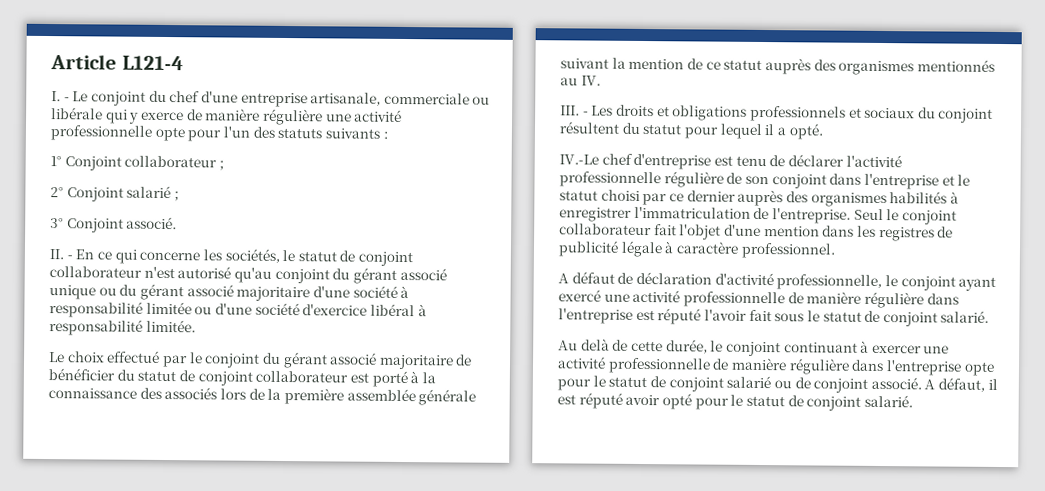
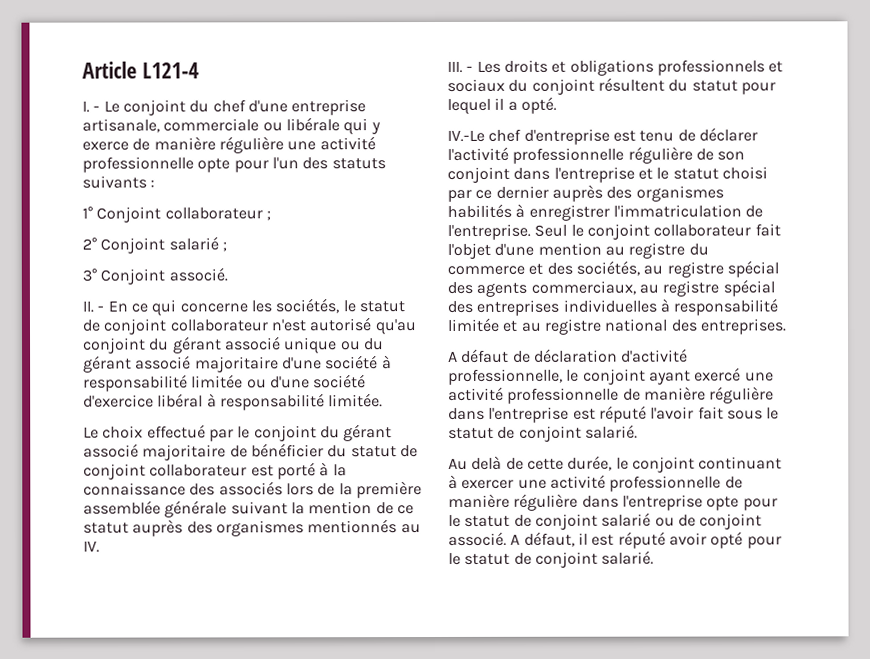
[822,225,954,242] [558,240,836,259] dans les registres de publicité légale à caractère professionnel. -> [604,242,709,259] [447,260,779,278] [447,279,775,297] [447,298,779,316] [447,317,787,335] au registre du commerce et des sociétés, au registre spécial des agents commerciaux, au registre spécial des entreprises individuelles à responsabilité limitée et au registre national des entreprises.

